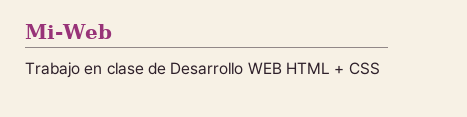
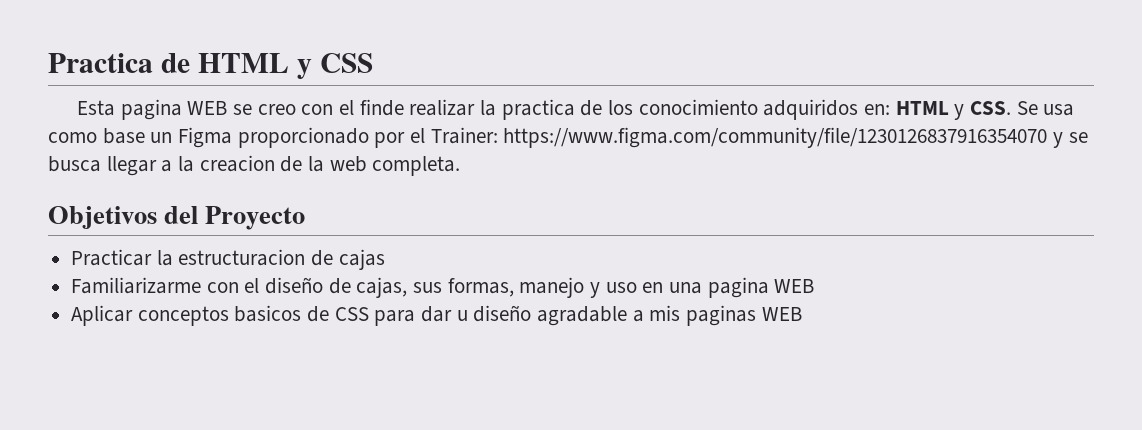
[25,24,112,39] [25,62,380,78] Mi-Web // Trabajo en clase de Desarrollo WEB HTML + CSS -> [48,53,373,79] [76,99,1075,120] [48,127,1088,148] [48,155,461,176] [48,206,306,230] [71,249,385,270] [71,277,815,298] [71,305,802,326] Practica de HTML y CSS // Esta pagina WEB se creo con el finde realizar la practica de los conocimiento adquiridos en: HTML y CSS. Se usa como base un Figma proporcionado por el Trainer: https://www.figma.com/community/file/1230126837916354070 y se busca llegar a la creacion de la web completa. // Objetivos del Proyecto // Practicar la estructuracion de cajas // Familiarizarme con el diseño de cajas, sus formas, manejo y uso en una pagina WEB // Aplicar conceptos basicos de CSS para dar u diseño agradable a mis paginas WEB

